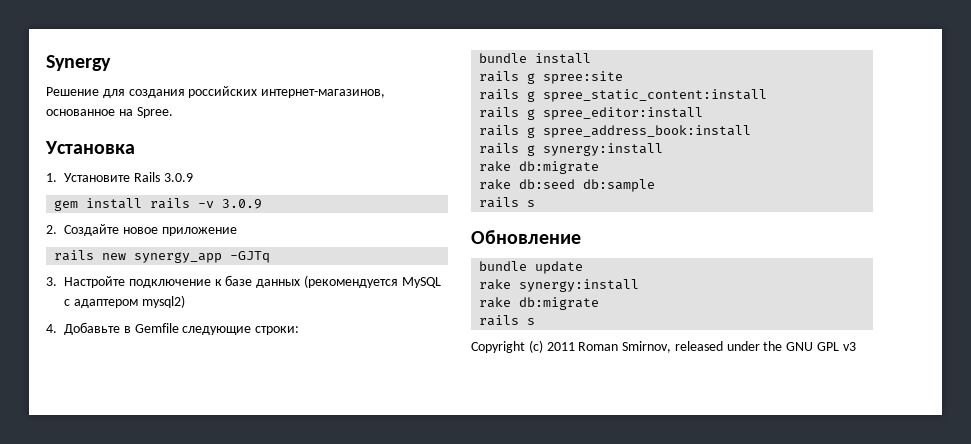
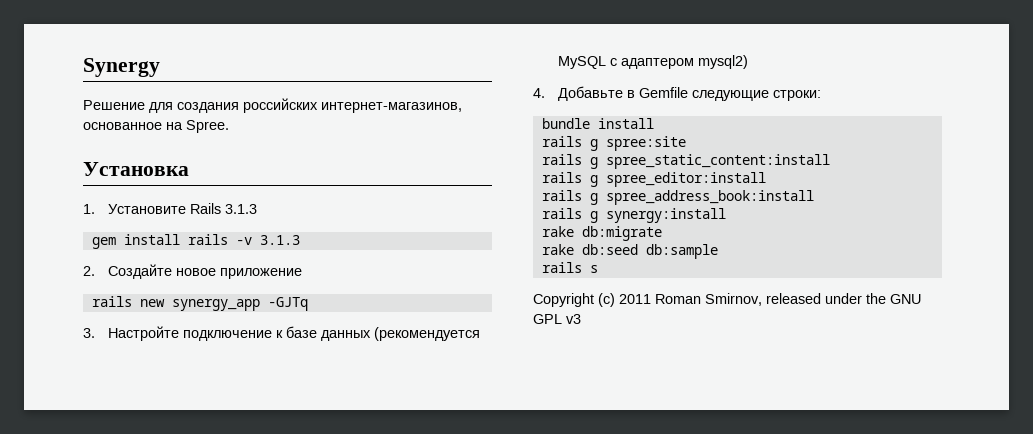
[163,173,193,182] 3.0.9 -> [224,204,257,214] 3.1.3
[222,199,263,209] 3.0.9 -> [259,235,300,245] 3.1.3
[471,230,581,244] [479,261,584,274] [479,279,640,292] [479,297,600,310] [479,315,536,326] // Обновление // bundle update // rake synergy:install // rake db:migrate // rails s -> (598, 269) none

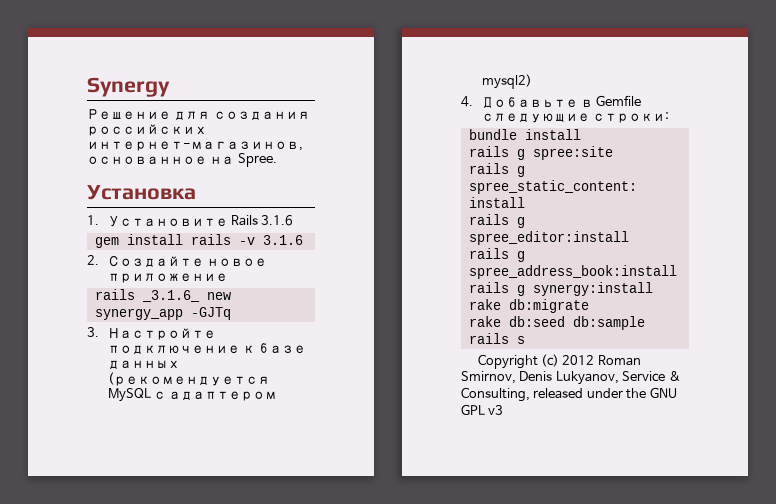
[224,204,257,214] 3.1.3 -> [261,215,294,226] 3.1.6
[259,235,300,245] 3.1.3 -> [262,235,303,245] 3.1.6
(132, 301) none -> [141,290,200,302] _3.1.6_
[619,294,651,304] 2011 -> [562,355,595,365] 2012
(762, 299) none -> [519,371,681,385] [461,387,530,402] Denis Lukyanov, Service & Consulting,

